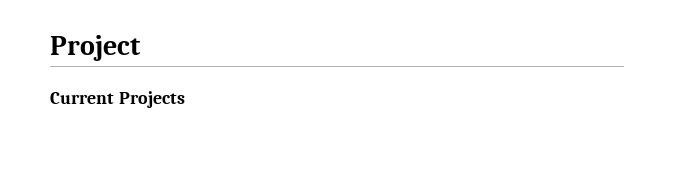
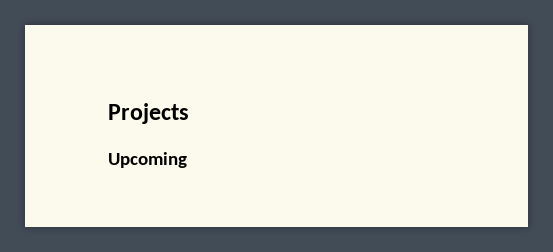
[50,35,141,61] [50,91,185,108] Project // Current Projects -> [108,103,189,124] [108,152,187,168] Projects // Upcoming

